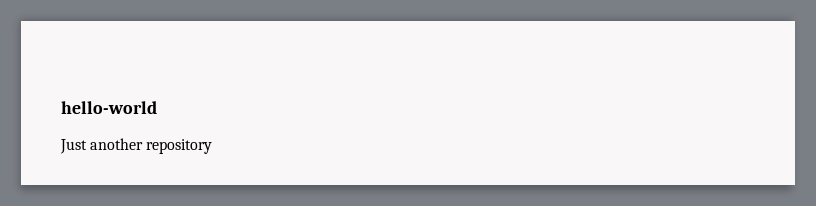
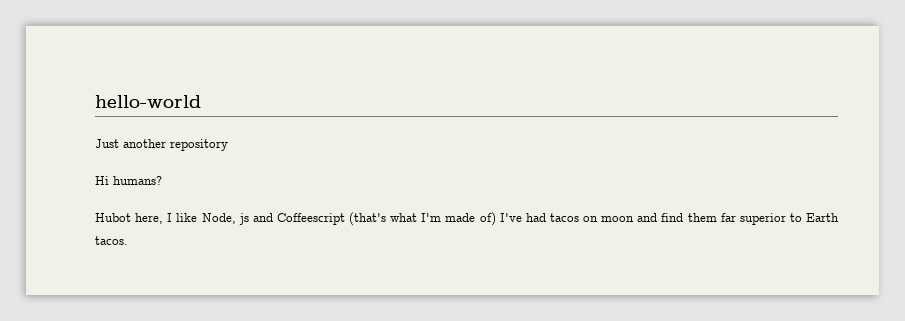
(213, 146) none -> [95,176,162,185] [95,212,839,226] [95,236,128,245] // Hi humans? // Hubot here, I like Node, js and Coffeescript (that's what I'm made of) I've had tacos on moon and find them far superior to Earth tacos.

